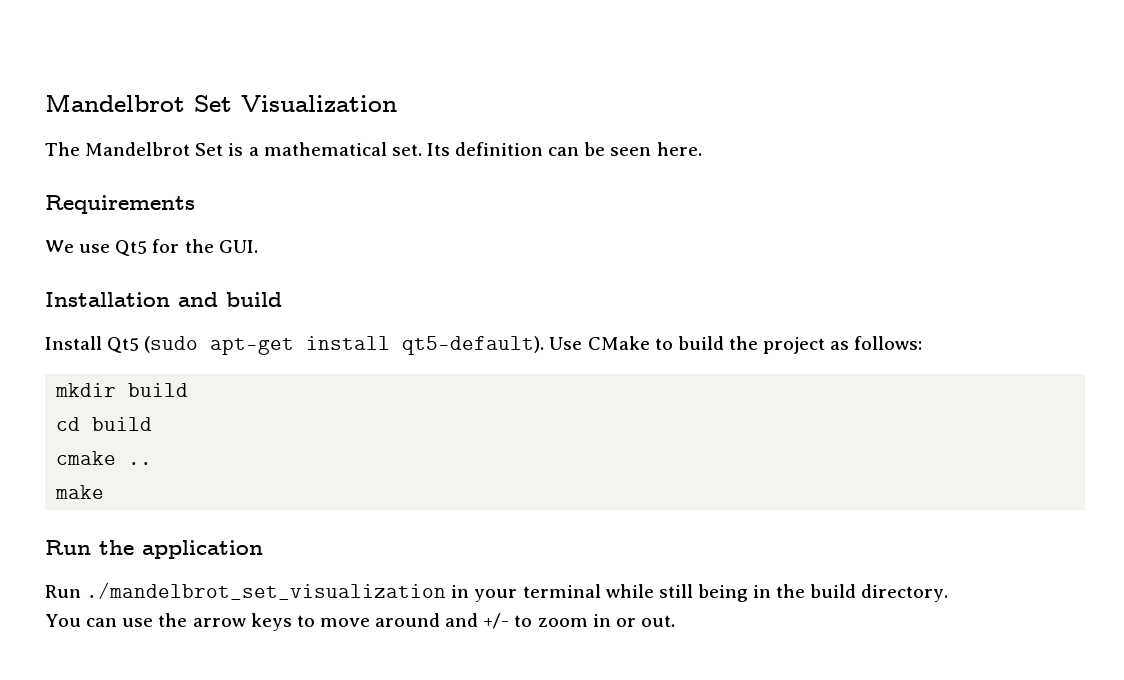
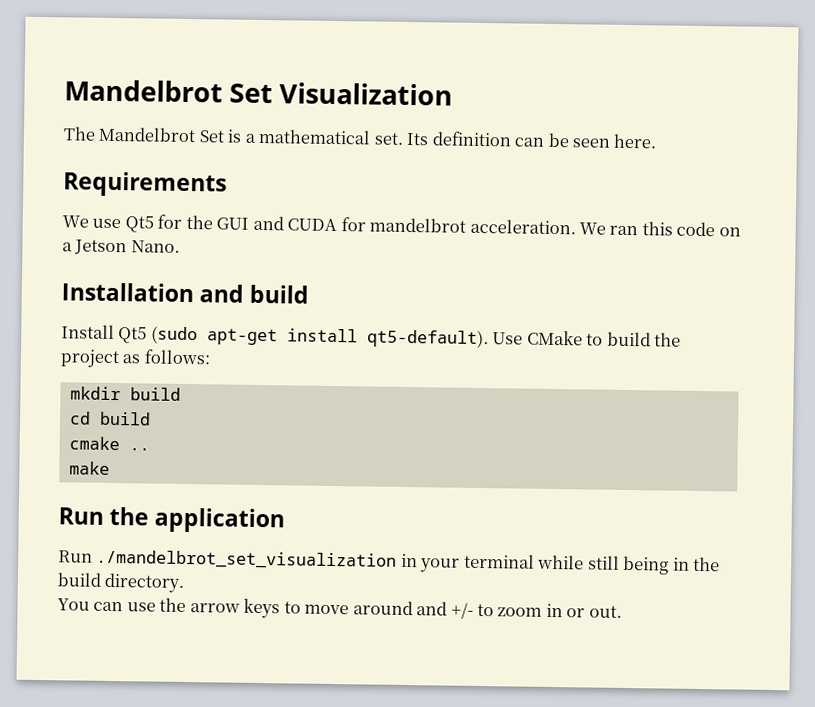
[218,240,258,253] GUI. -> [216,215,741,237] [62,239,180,256] GUI and CUDA for mandelbrot acceleration. We ran this code on a Jetson Nano.

